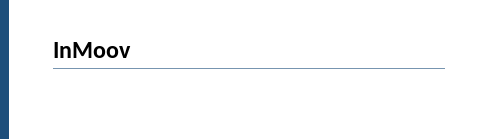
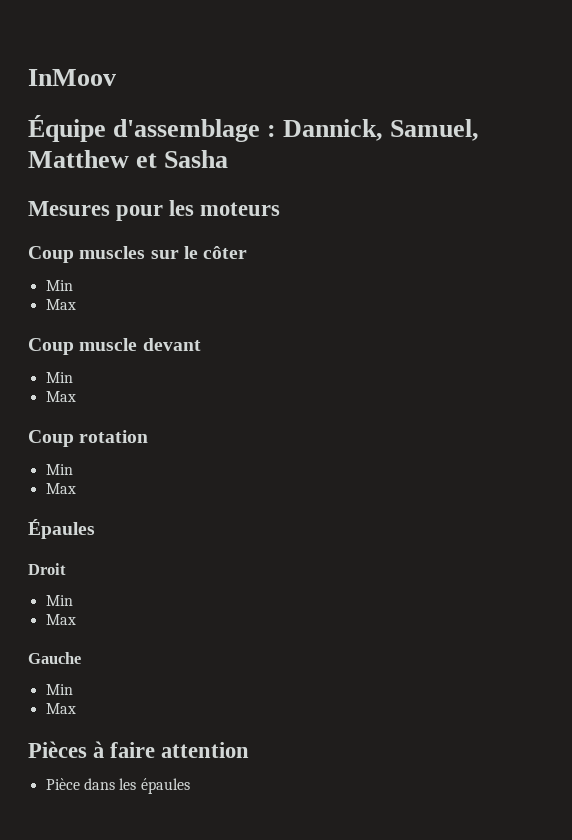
(131, 50) none -> [28,115,480,142] [28,150,229,168] [28,200,281,221] [28,246,248,263] [45,280,73,291] [45,299,76,310] [28,338,201,355] [45,372,73,383] [45,391,76,402] [28,430,149,447] [45,464,73,475] [45,483,76,494] [28,519,95,539] [28,563,66,575] [45,595,73,606] [45,614,76,625] [28,652,81,664] [45,684,73,695] [45,703,76,714] [28,741,250,758] [45,778,190,794] // Équipe d'assemblage : Dannick, Samuel, Matthew et Sasha // Mesures pour les moteurs // Coup muscles sur le côter // Min // Max // Coup muscle devant // Min // Max // Coup rotation // Min // Max // Épaules // Droit // Min // Max // Gauche // Min // Max // Pièces à faire attention // Pièce dans les épaules

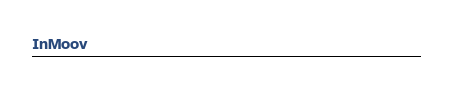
[28,115,480,142] [28,150,229,168] [28,200,281,221] [28,246,248,263] [45,280,73,291] [45,299,76,310] [28,338,201,355] [45,372,73,383] [45,391,76,402] [28,430,149,447] [45,464,73,475] [45,483,76,494] [28,519,95,539] [28,563,66,575] [45,595,73,606] [45,614,76,625] [28,652,81,664] [45,684,73,695] [45,703,76,714] [28,741,250,758] [45,778,190,794] // Équipe d'assemblage : Dannick, Samuel, Matthew et Sasha // Mesures pour les moteurs // Coup muscles sur le côter // Min // Max // Coup muscle devant // Min // Max // Coup rotation // Min // Max // Épaules // Droit // Min // Max // Gauche // Min // Max // Pièces à faire attention // Pièce dans les épaules -> (88, 44) none

